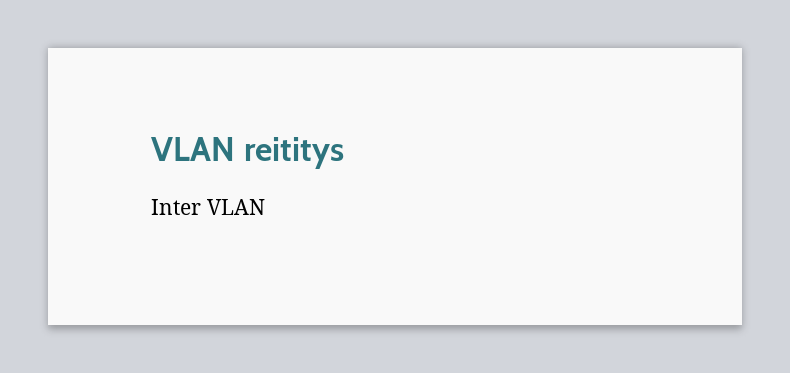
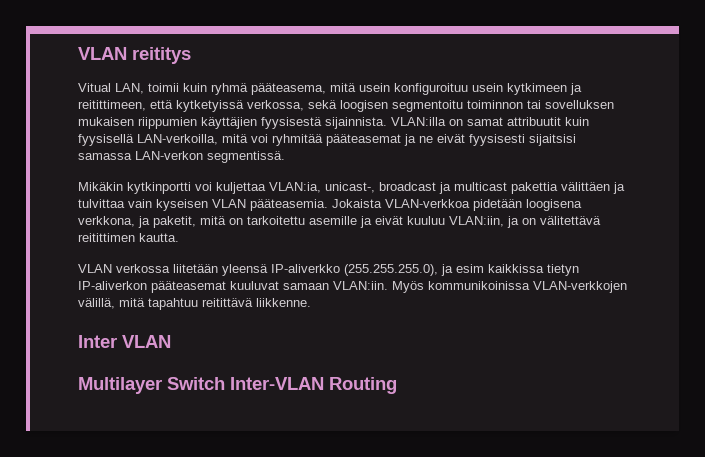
[151,199,265,215] Inter VLAN -> [78,83,582,95] [78,100,614,112] [78,117,589,129] [78,134,576,146] [78,151,285,163] [78,182,625,194] [78,199,582,211] [78,216,601,228] [78,233,179,242] [78,264,579,276] [78,281,627,293] [78,298,311,310] [78,335,171,348] [78,377,397,394] Vitual LAN, toimii kuin ryhmä pääteasema, mitä usein konfiguroituu usein kytkimeen ja reitittimeen, että kytketyissä verkossa, sekä loogisen segmentoitu toiminnon tai sovelluksen mukaisen riippumien käyttäjien fyysisestä sijainnista. VLAN:illa on samat attribuutit kuin fyysisellä LAN-verkoilla, mitä voi ryhmitää pääteasemat ja ne eivät fyysisesti sijaitsisi samassa LAN-verkon segmentissä. // Mikäkin kytkinportti voi kuljettaa VLAN:ia, unicast-, broadcast ja multicast pakettia välittäen ja tulvittaa vain kyseisen VLAN pääteasemia. Jokaista VLAN-verkkoa pidetään loogisena verkkona, ja paketit, mitä on tarkoitettu asemille ja eivät kuuluu VLAN:iin, ja on välitettävä reitittimen kautta. // VLAN verkossa liitetään yleensä IP-aliverkko (255.255.255.0), ja esim kaikkissa tietyn IP-aliverkon pääteasemat kuuluvat samaan VLAN:iin. Myös kommunikoinissa VLAN-verkkojen välillä, mitä tapahtuu reitittävä liikkenne. // Inter VLAN // Multilayer Switch Inter-VLAN Routing

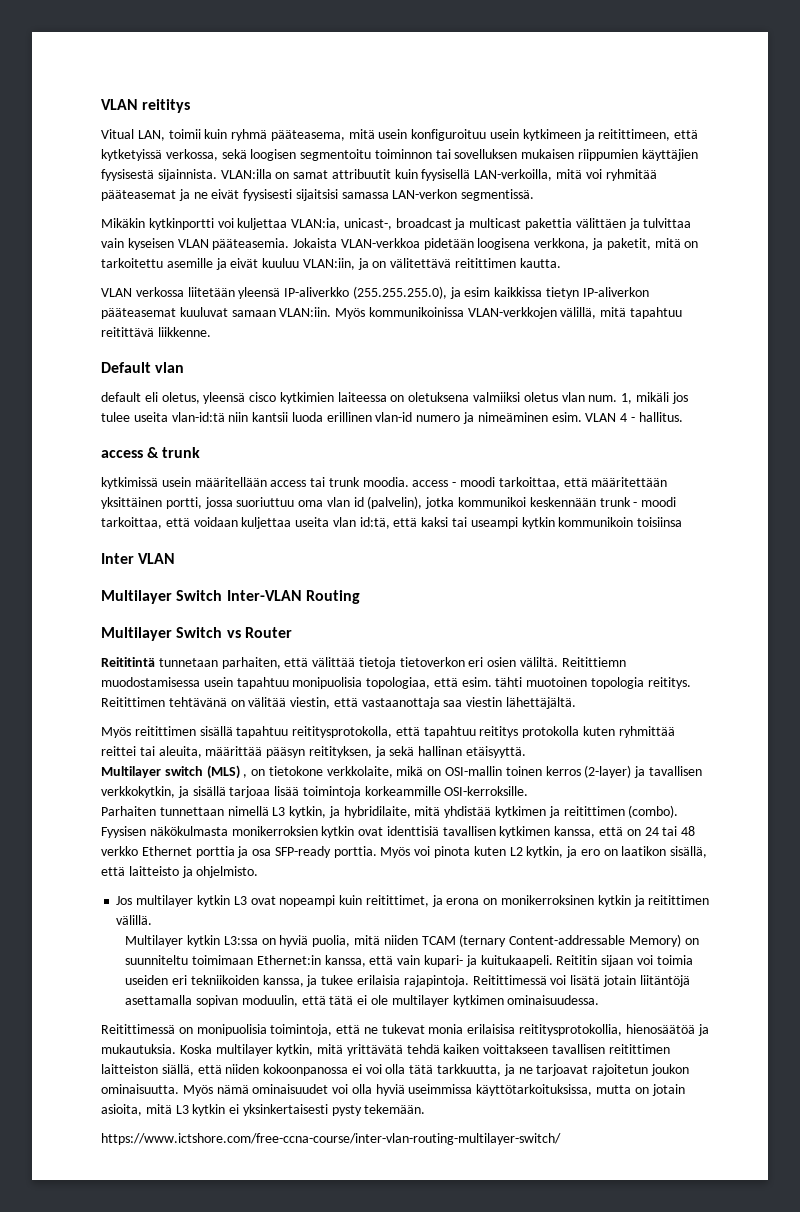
(311, 302) none -> [101,362,185,373] [101,392,688,404] [101,412,683,424] [101,447,201,458] [101,477,668,489] [101,496,677,509] [101,517,683,529] // Default vlan // default eli oletus, yleensä cisco kytkimien laiteessa on oletuksena valmiiksi oletus vlan num. 1, mikäli jos tulee useita vlan-id:tä niin kantsii luoda erillinen vlan-id numero ja nimeäminen esim. VLAN 4 - hallitus. // access & trunk // kytkimissä usein määritellään access tai trunk moodia. access - moodi tarkoittaa, että määritettään yksittäinen portti, jossa suoriuttuu oma vlan id (palvelin), jotka kommunikoi keskennään trunk - moodi tarkoittaa, että voidaan kuljettaa useita vlan id:tä, että kaksi tai useampi kytkin kommunikoin toisiinsa
(397, 385) none -> [101,627,292,641] [101,657,626,669] [101,677,691,689] [101,697,577,709] [101,726,675,738] [101,746,527,758] [101,765,702,779] [101,786,529,798] [101,805,679,818] [101,826,696,838] [101,846,708,858] [101,866,259,878] [116,895,710,907] [116,915,153,925] [125,934,699,947] [125,955,693,967] [125,975,690,987] [125,995,600,1007] [101,1024,709,1036] [101,1044,670,1056] [101,1064,689,1076] [101,1084,685,1096] [101,1104,426,1116] [101,1133,561,1145] // Multilayer Switch vs Router // Reititintä tunnetaan parhaiten, että välittää tietoja tietoverkon eri osien väliltä. Reitittiemn muodostamisessa usein tapahtuu monipuolisia topologiaa, että esim. tähti muotoinen topologia reititys. Reitittimen tehtävänä on välitää viestin, että vastaanottaja saa viestin lähettäjältä. // Myös reitittimen sisällä tapahtuu reititysprotokolla, että tapahtuu reititys protokolla kuten ryhmittää reittei tai aleuita, määrittää pääsyn reitityksen, ja sekä hallinan etäisyyttä. // Multilayer switch (MLS) , on tietokone verkkolaite, mikä on OSI-mallin toinen kerros (2-layer) ja tavallisen verkkokytkin, ja sisällä tarjoaa lisää toimintoja korkeammille OSI-kerroksille. // Parhaiten tunnettaan nimellä L3 kytkin, ja hybridilaite, mitä yhdistää kytkimen ja reitittimen (combo). Fyysisen näkökulmasta monikerroksien kytkin ovat identtisiä tavallisen kytkimen kanssa, että on 24 tai 48 verkko Ethernet porttia ja osa SFP-ready porttia. Myös voi pinota kuten L2 kytkin, ja ero on laatikon sisällä, että laitteisto ja ohjelmisto. // Jos multilayer kytkin L3 ovat nopeampi kuin reitittimet, ja erona on monikerroksinen kytkin ja reitittimen välillä. // Multilayer kytkin L3:ssa on hyviä puolia, mitä niiden TCAM (ternary Content-addressable Memory) on suunniteltu toimimaan Ethernet:in kanssa, että vain kupari- ja kuitukaapeli. Reititin sijaan voi toimia useiden eri tekniikoiden kanssa, ja tukee erilaisia rajapintoja. Reitittimessä voi lisätä jotain liitäntöjä asettamalla sopivan moduulin, että tätä ei ole multilayer kytkimen ominaisuudessa. // Reitittimessä on monipuolisia toimintoja, että ne tukevat monia erilaisisa reititysprotokollia, hienosäätöä ja mukautuksia. Koska multilayer kytkin, mitä yrittävätä tehdä kaiken voittakseen tavallisen reitittimen laitteiston siällä, että niiden kokoonpanossa ei voi olla tätä tarkkuutta, ja ne tarjoavat rajoitetun joukon ominaisuutta. Myös nämä ominaisuudet voi olla hyviä useimmissa käyttötarkoituksissa, mutta on jotain asioita, mitä L3 kytkin ei yksinkertaisesti pysty tekemään. // https://www.ictshore.com/free-ccna-course/inter-vlan-routing-multilayer-switch/

